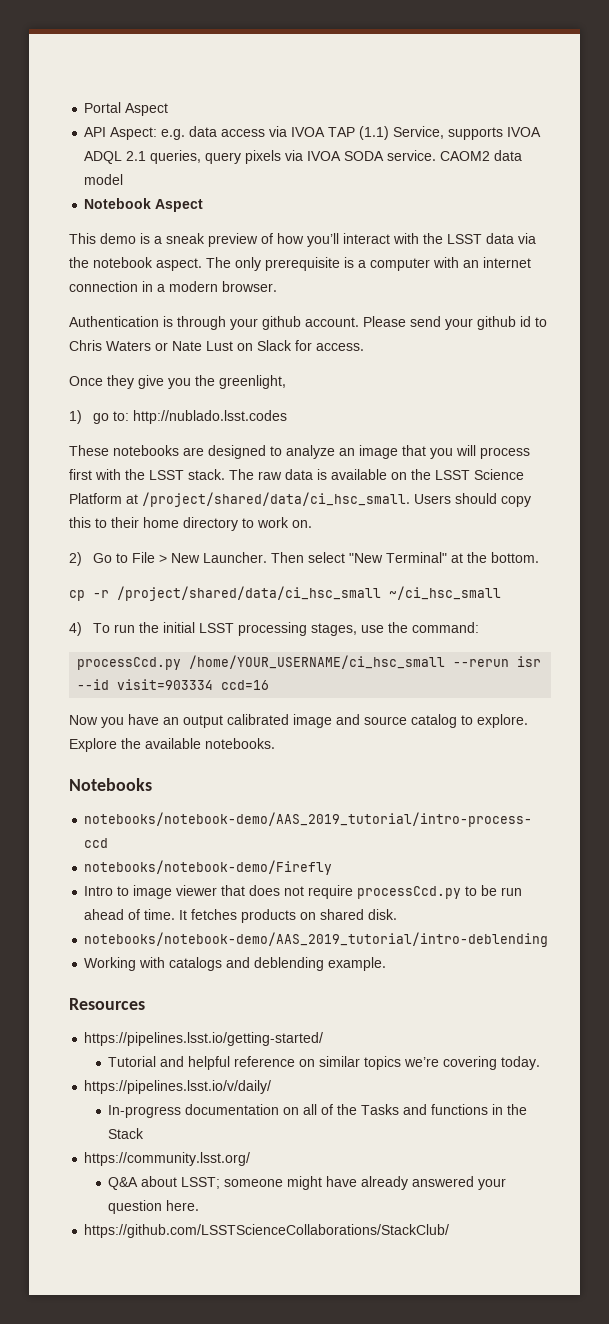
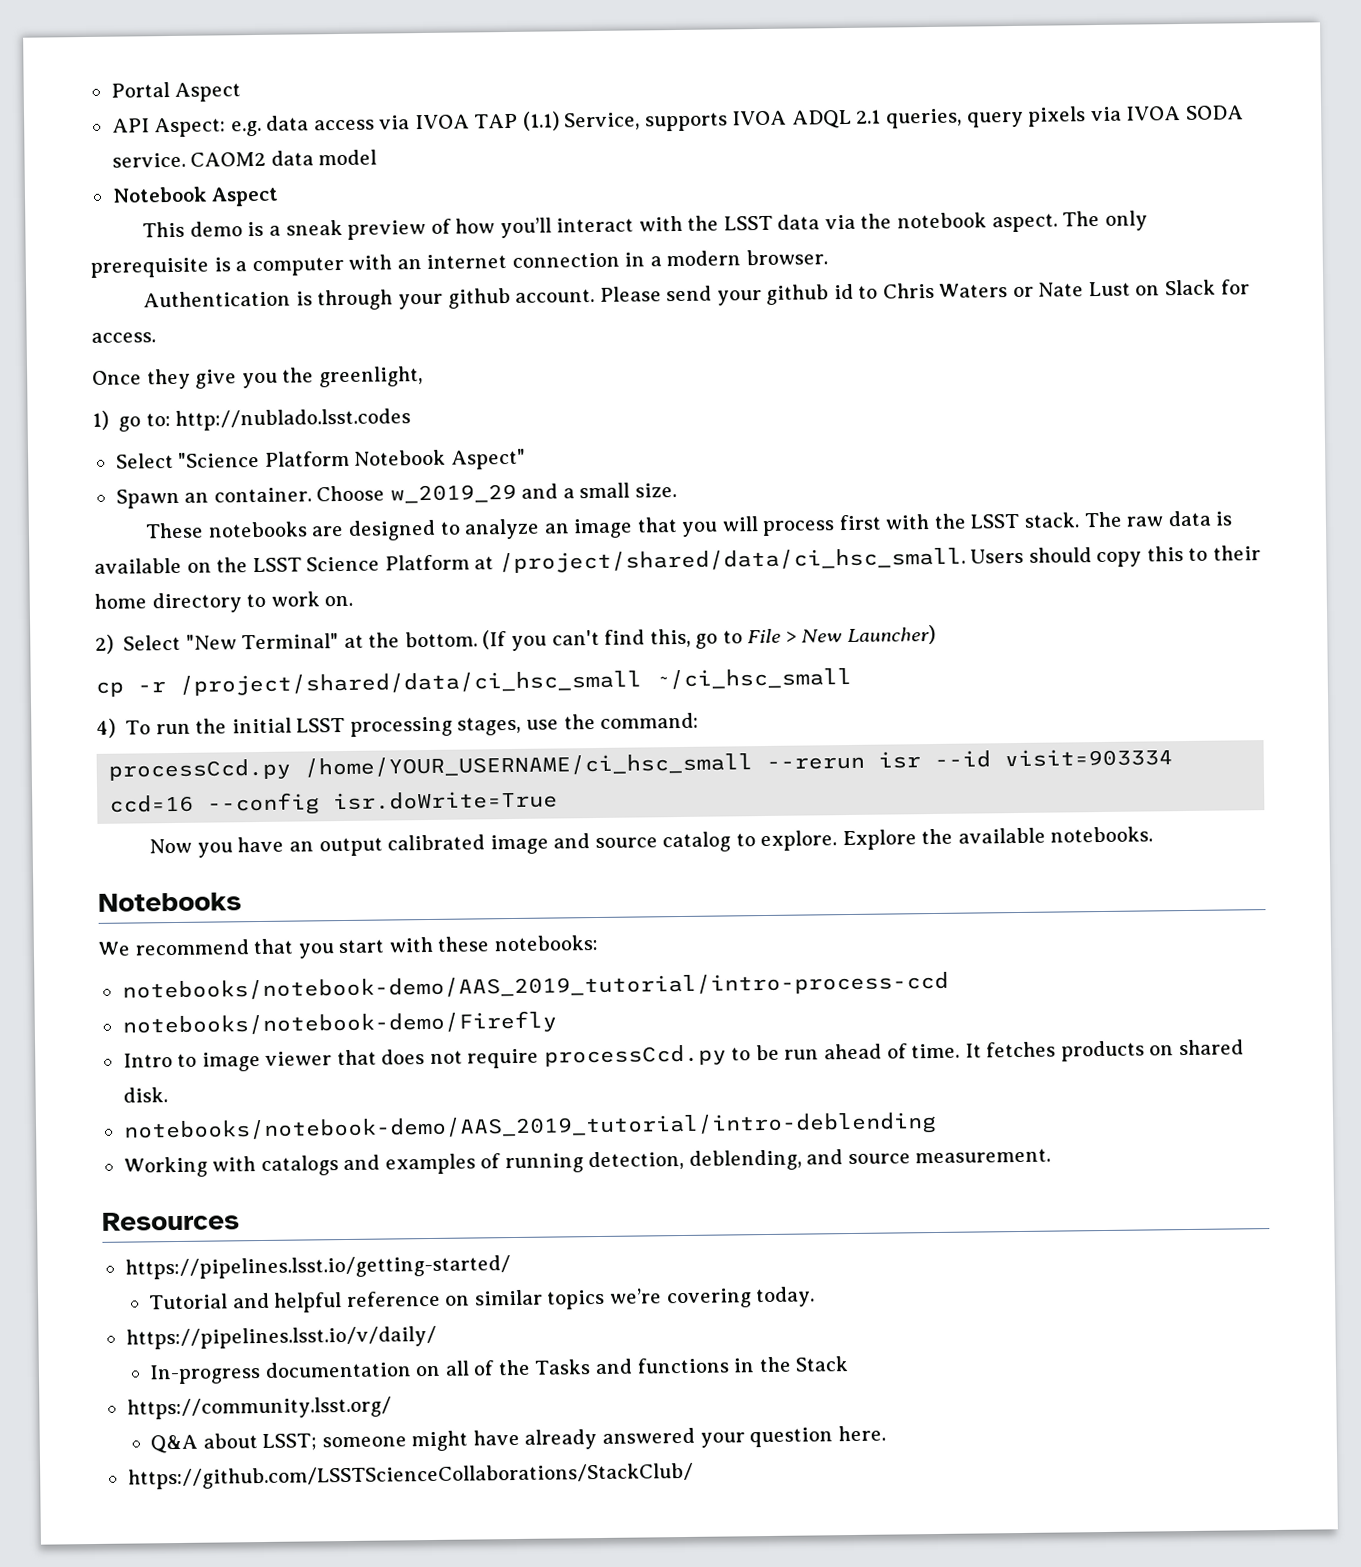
(287, 417) none -> [115,448,526,470] [115,482,677,509] // Select "Science Platform Notebook Aspect" // Spawn an container. Choose w_2019_29 and a small size.
[92,552,345,563] Go to File > New Launcher. Then select -> [123,634,182,651] Select
(539, 557) none -> [482,624,936,652] (If you can't find this, go to File > New Launcher)
(270, 685) none -> [207,790,559,816] --config isr.doWrite=True
(152, 784) none -> [98,934,598,959] // We recommend that you start with these notebooks:
[254,957,387,971] deblending example. -> [384,1148,1052,1175] examples of running detection, deblending, and source measurement.

